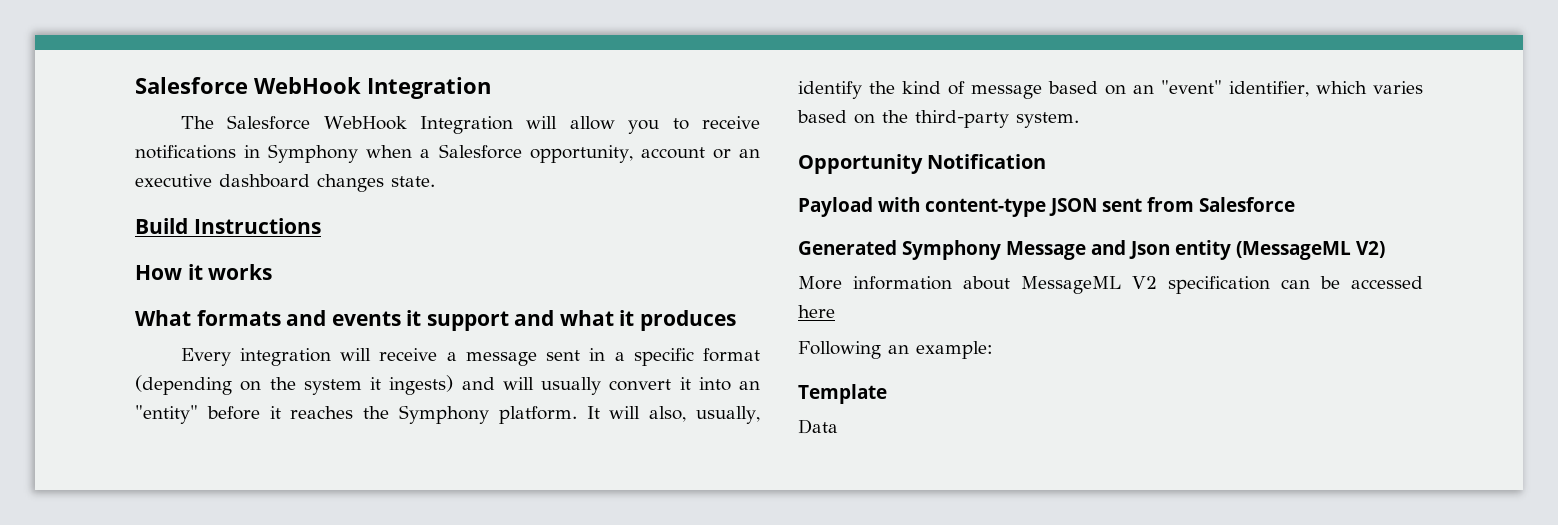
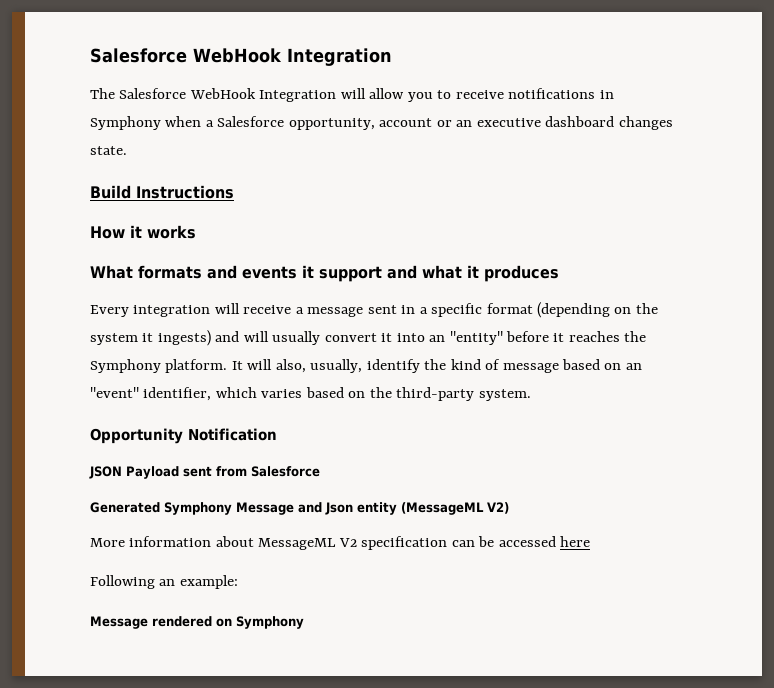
[798,197,1097,217] Payload with content-type JSON -> [89,466,179,479] JSON Payload
[798,384,887,404] [798,419,838,434] Template // Data -> [90,616,304,629] Message rendered on Symphony

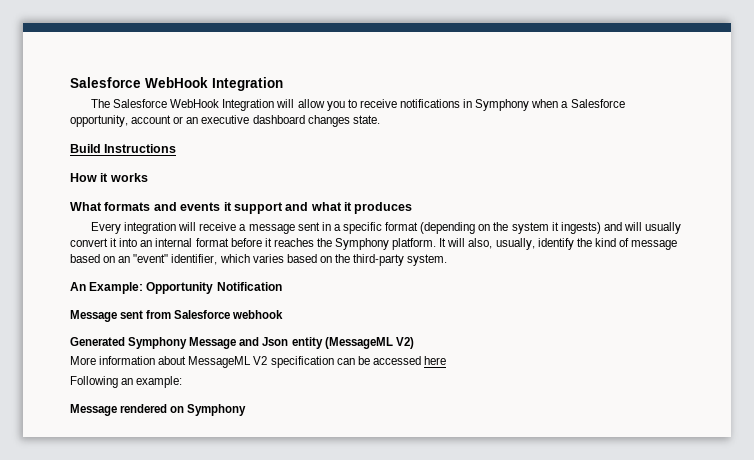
[449,331,503,345] "entity" -> [155,238,229,247] internal format
(531, 395) none -> [70,282,144,294] An Example:
[89,466,179,479] JSON Payload -> [70,310,117,322] Message
(320, 471) none -> [232,310,284,319] webhook

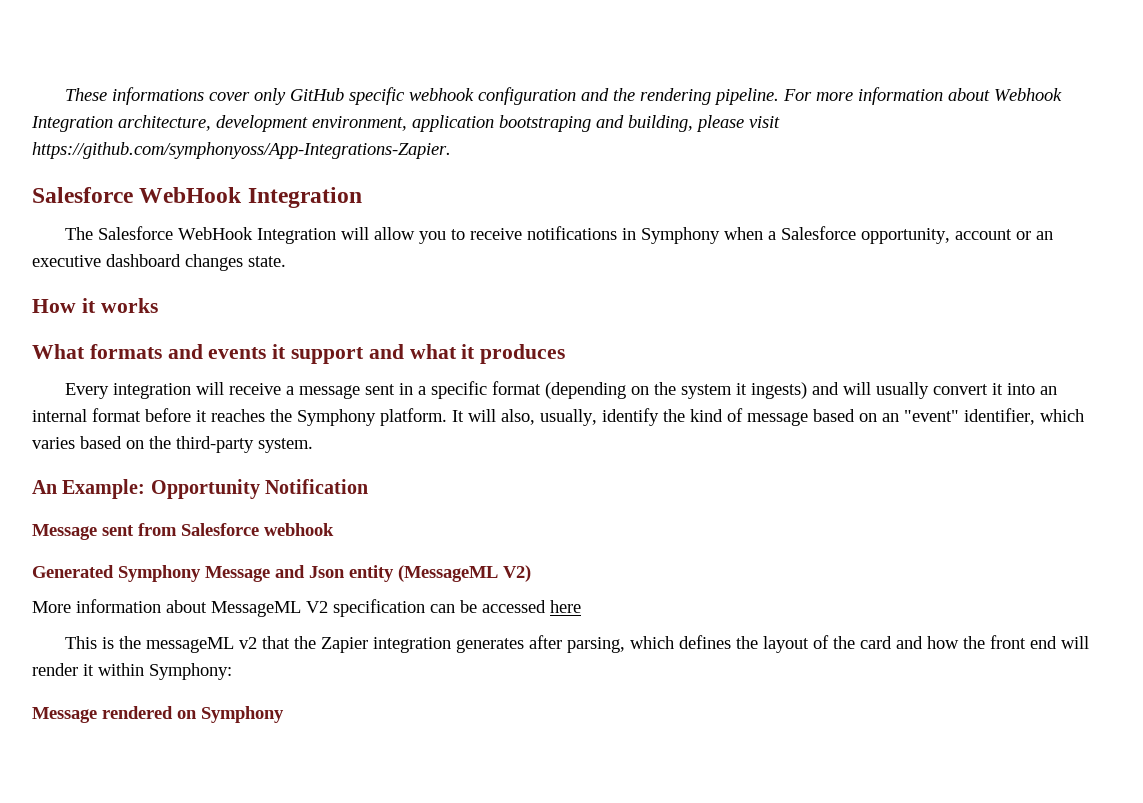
(70, 82) none -> [64,87,1062,105] [31,115,780,132] [32,142,451,159] These informations cover only GitHub specific webhook configuration and the rendering pipeline. For more information about Webhook Integration architecture, development environment, application bootstraping and building, please visit https://github.com/symphonyoss/App-Integrations-Zapier. //
[70,144,177,153] // Build Instructions -> (286, 261) none
[70,376,183,388] Following an example: -> [64,635,1089,653] [32,663,232,680] This is the messageML v2 that the Zapier integration generates after parsing, which defines the layout of the card and how the front end will render it within Symphony:

